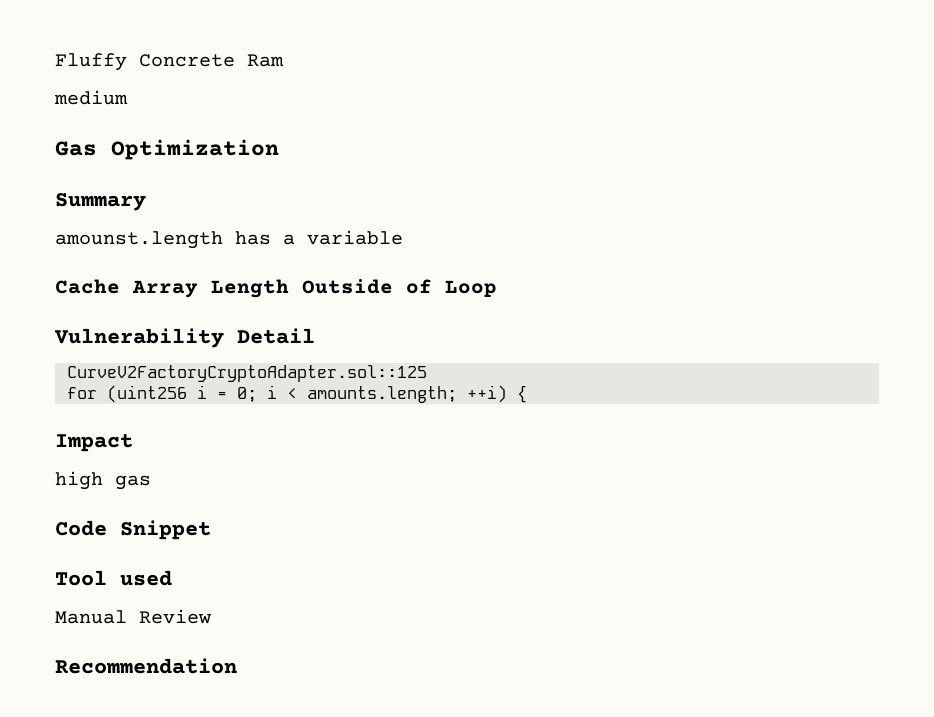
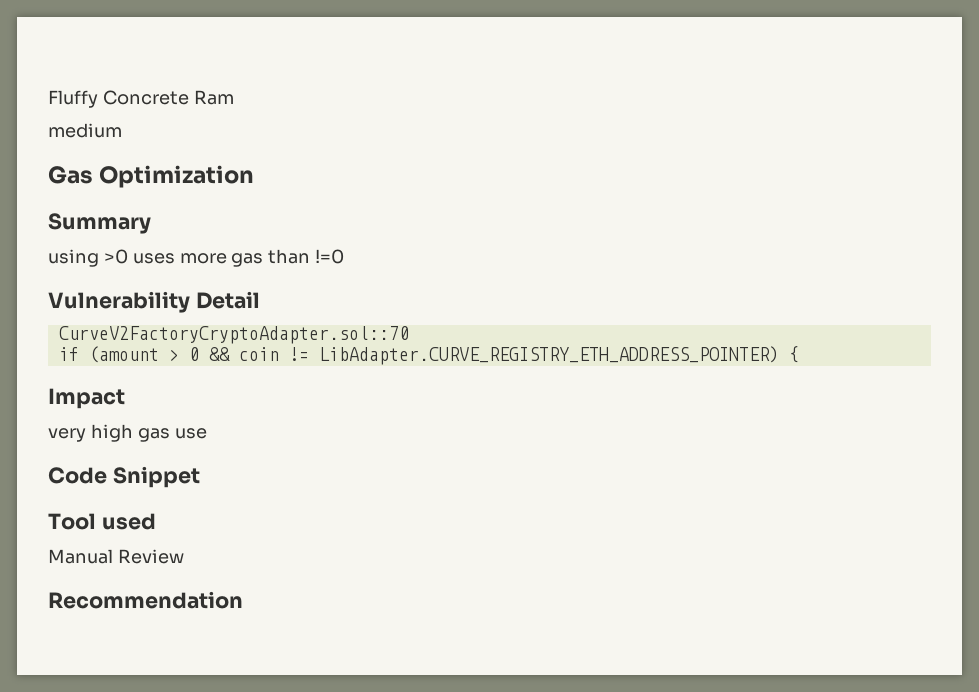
[55,230,403,249] [55,279,497,298] [54,328,315,348] [67,365,427,382] [67,385,507,403] amounst.length has a variable // Cache Array Length Outside of Loop // Vulnerability Detail // CurveV2FactoryCryptoAdapter.sol::125 // for (uint256 i = 0; i < amounts.length; ++i) -> [48,249,345,267] [48,291,260,313] [58,326,409,344] [58,346,779,365] using >0 uses more gas than !=0 // Vulnerability Detail // CurveV2FactoryCryptoAdapter.sol::70 // if (amount > 0 && coin != LibAdapter.CURVE_REGISTRY_ETH_ADDRESS_POINTER)
(133, 443) none -> [48,428,86,442] very
(151, 482) none -> [174,428,207,439] use

